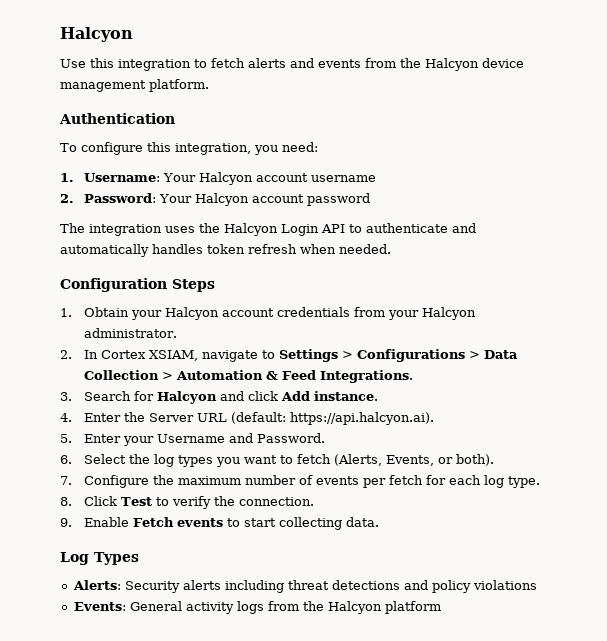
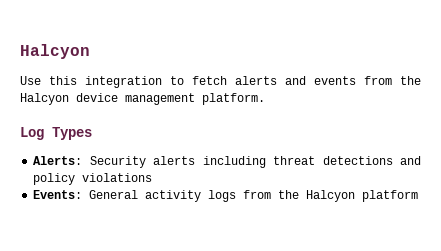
[59,113,175,124] [60,142,318,155] [60,172,377,185] [60,193,371,206] [60,223,476,236] [60,244,391,257] [60,278,215,292] [60,307,477,320] [84,328,178,338] [60,349,519,362] [84,370,414,383] [60,391,379,404] [60,412,435,425] [60,433,326,446] [60,454,495,467] [60,475,541,488] [60,496,315,509] [60,517,380,530] // Authentication // To configure this integration, you need: // 1. Username: Your Halcyon account username // 2. Password: Your Halcyon account password // The integration uses the Halcyon Login API to authenticate and automatically handles token refresh when needed. // Configuration Steps // 1. Obtain your Halcyon account credentials from your Halcyon administrator. // 2. In Cortex XSIAM, navigate to Settings > Configurations > Data Collection > Automation & Feed Integrations. // 3. Search for Halcyon and click Add instance. // 4. Enter the Server URL (default: https://api.halcyon.ai). // 5. Enter your Username and Password. // 6. Select the log types you want to fetch (Alerts, Events, or both). // 7. Configure the maximum number of events per fetch for each log type. // 8. Click Test to verify the connection. // 9. Enable Fetch events to start collecting data. -> (265, 99) none

